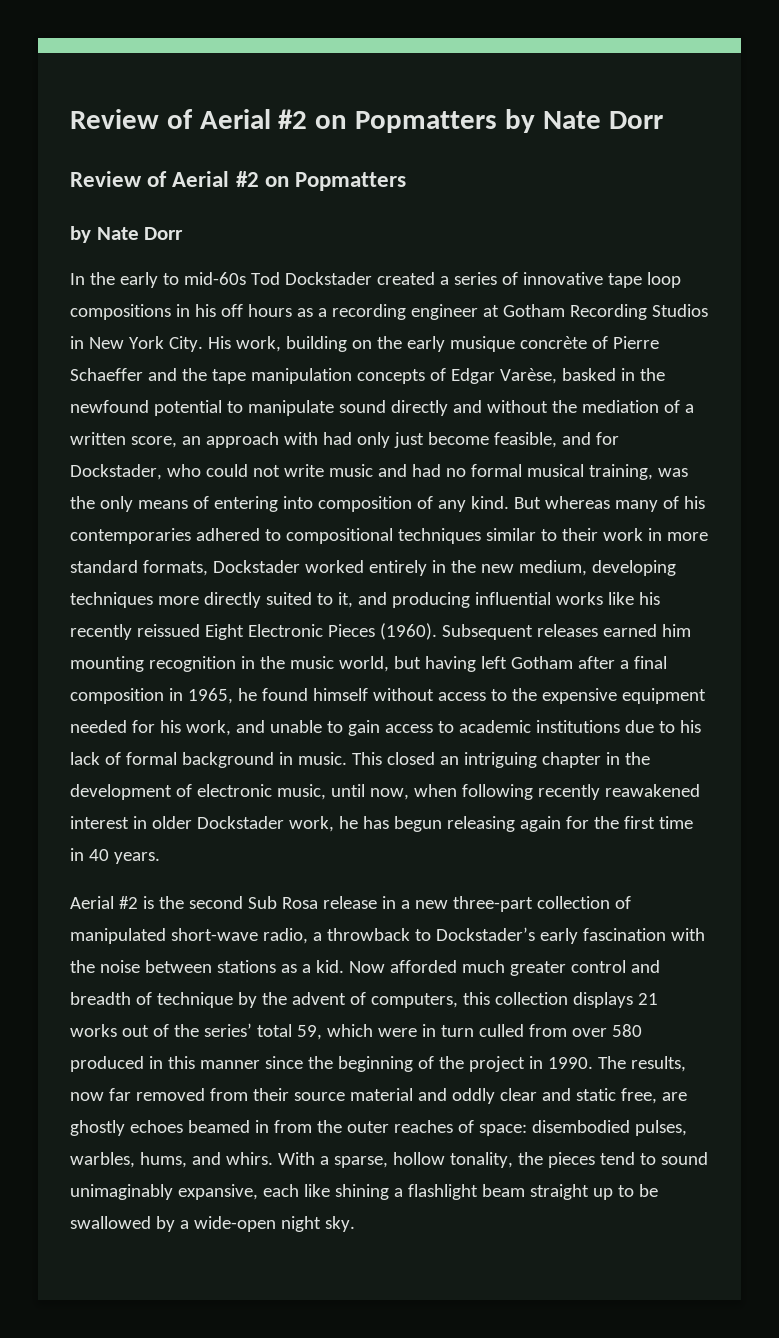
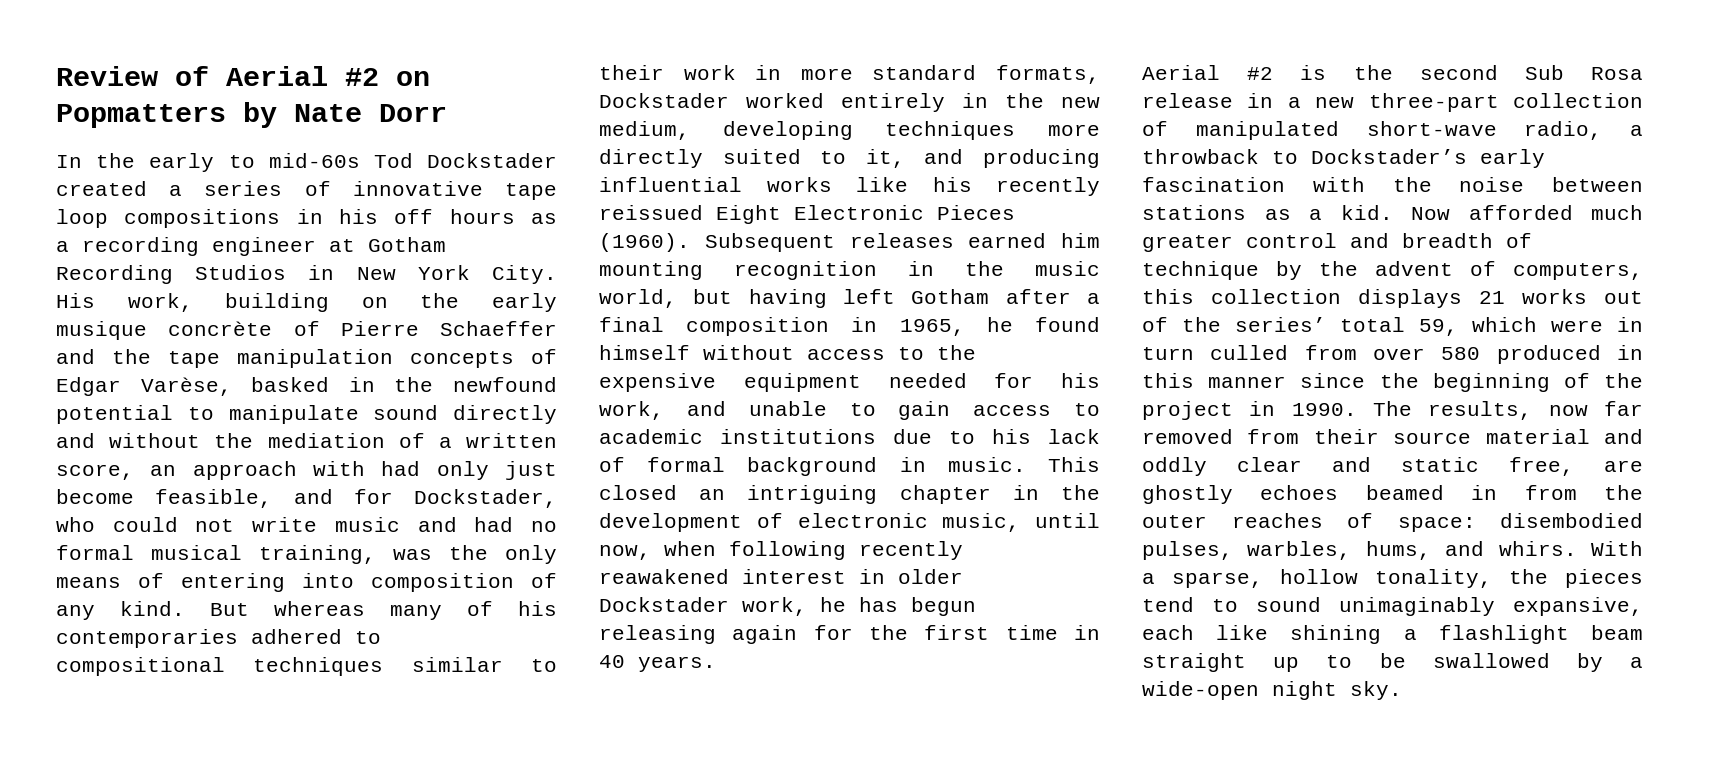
[70,171,407,191] [70,226,184,243] // Review of Aerial #2 on Popmatters // by Nate Dorr -> (447, 113) none

